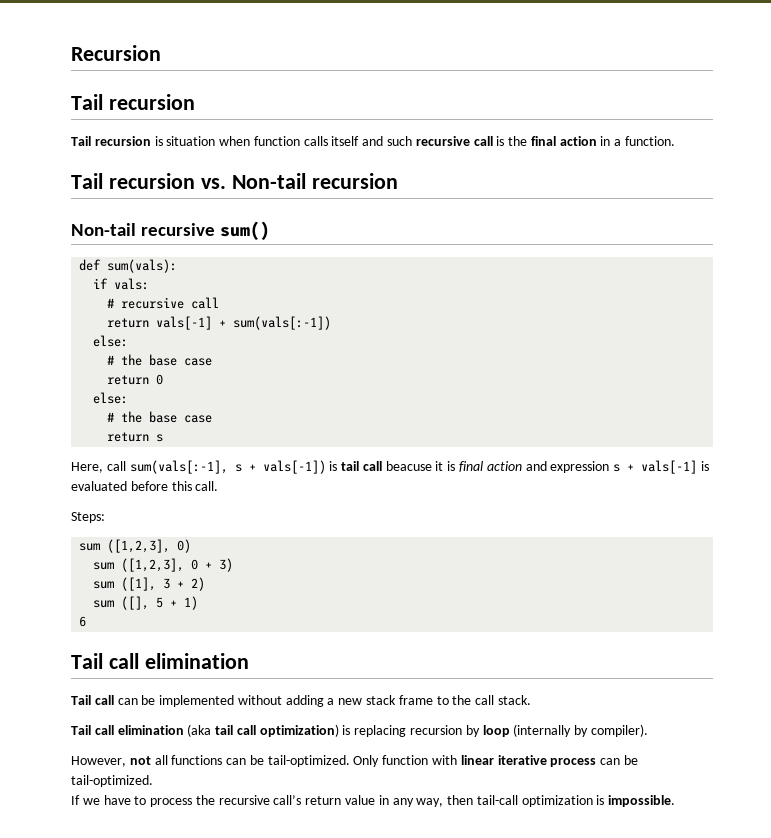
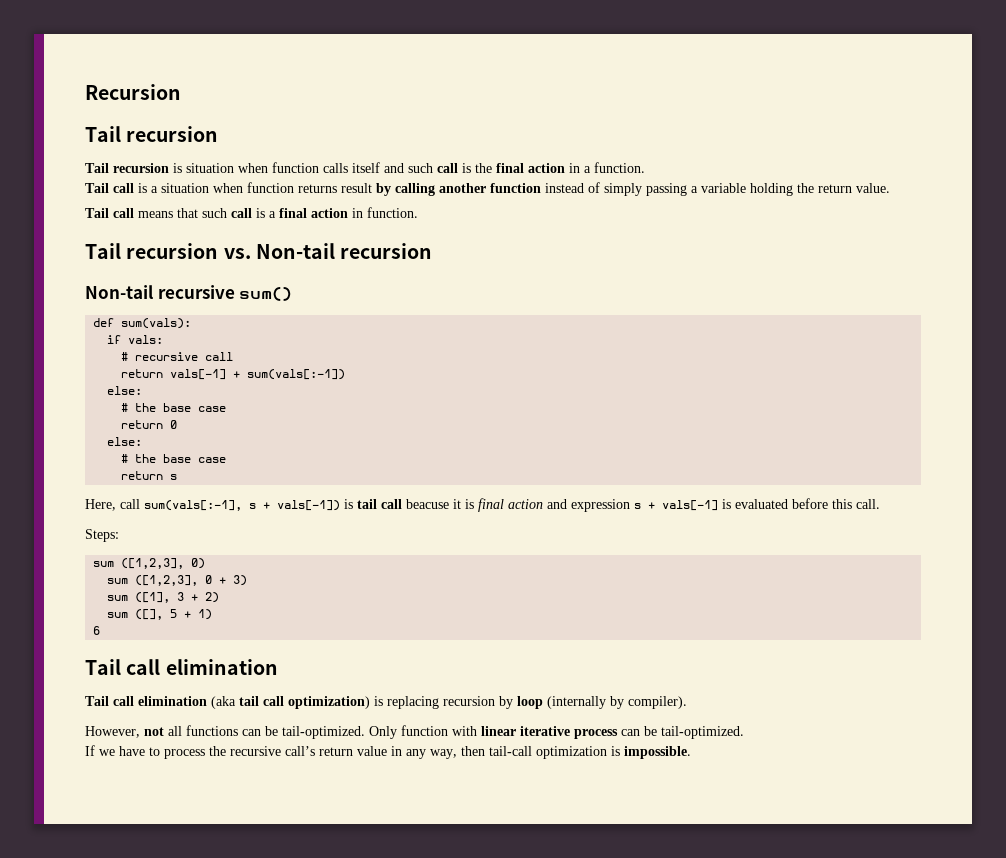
[415,136,470,146] recursive -> (433, 168) none
(676, 141) none -> [85,182,890,196] [85,207,418,218] // Tail call is a situation when function returns result by calling another function instead of simply passing a variable holding the return value. // Tail call means that such call is a final action in function.
[71,695,531,707] // Tail call can be implemented without adding a new stack frame to the call stack. -> (278, 667) none

